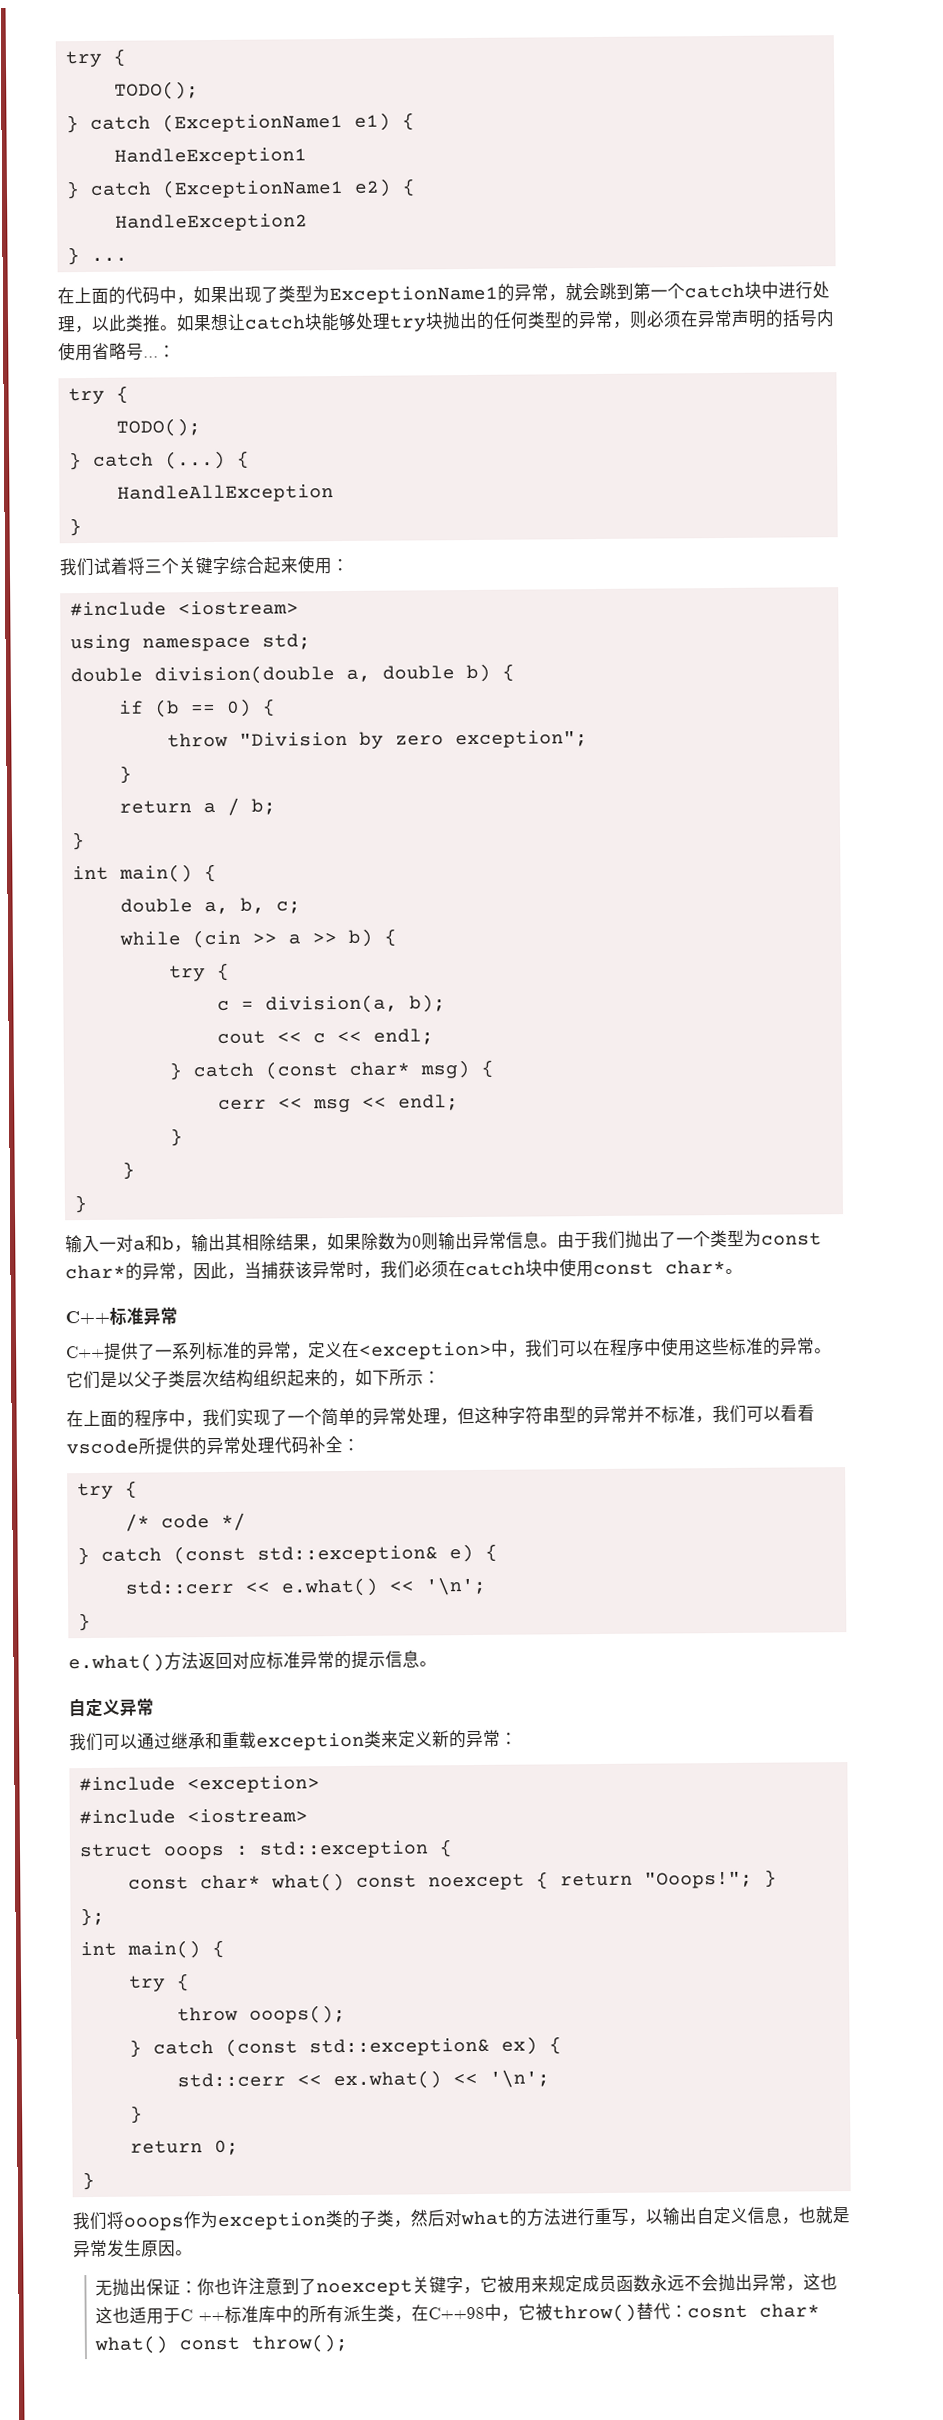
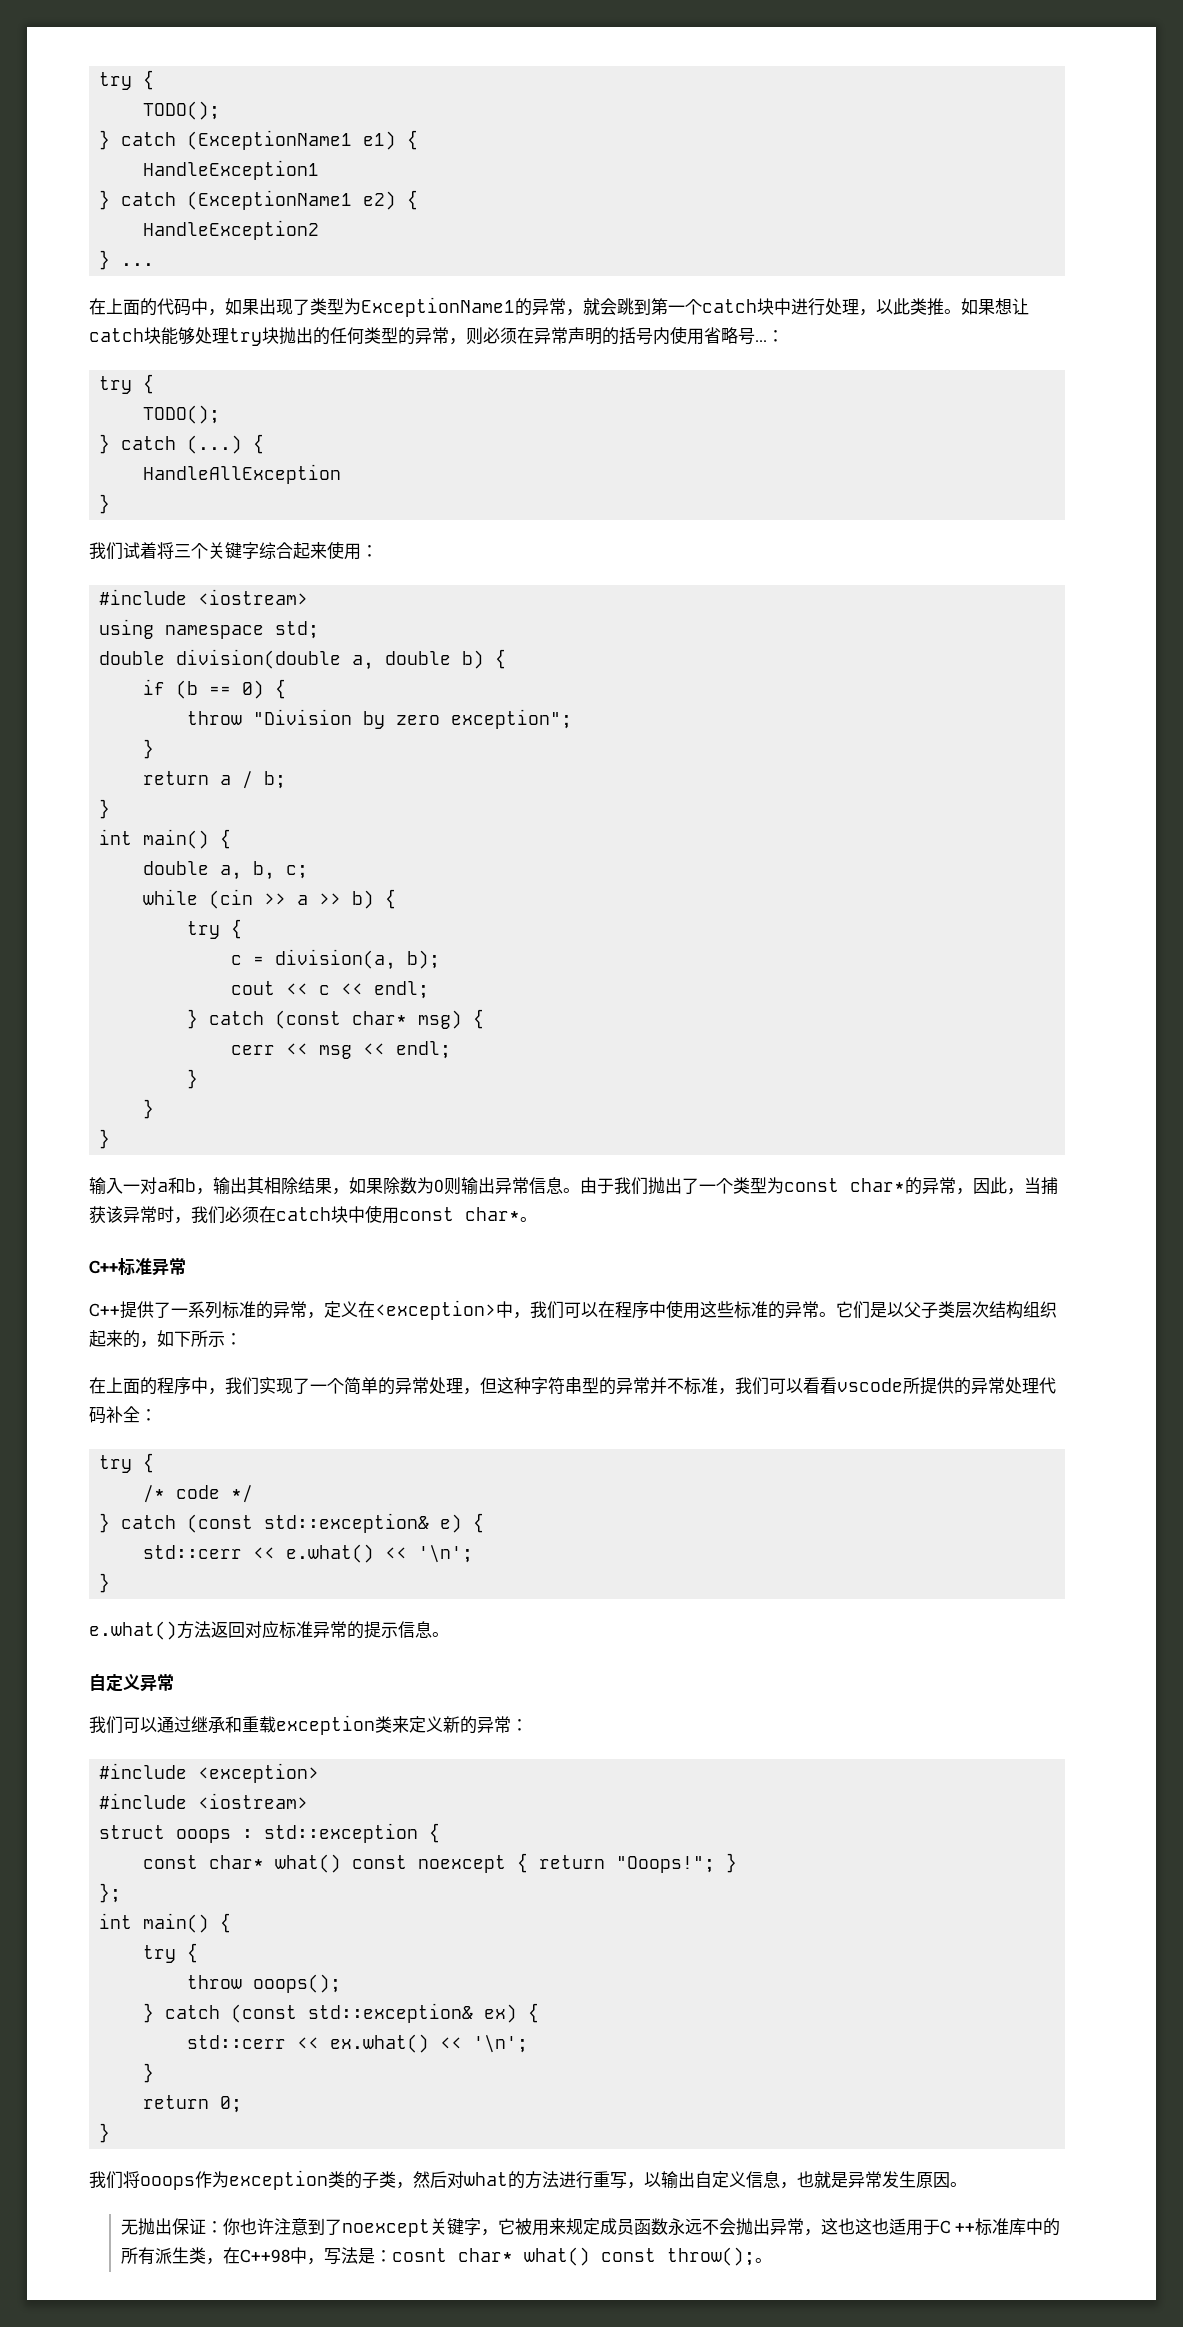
[518,2302,672,2323] 它被throw()替代 -> [323,2247,375,2265] 写法是
(349, 2343) none -> [754,2258,772,2263] 。

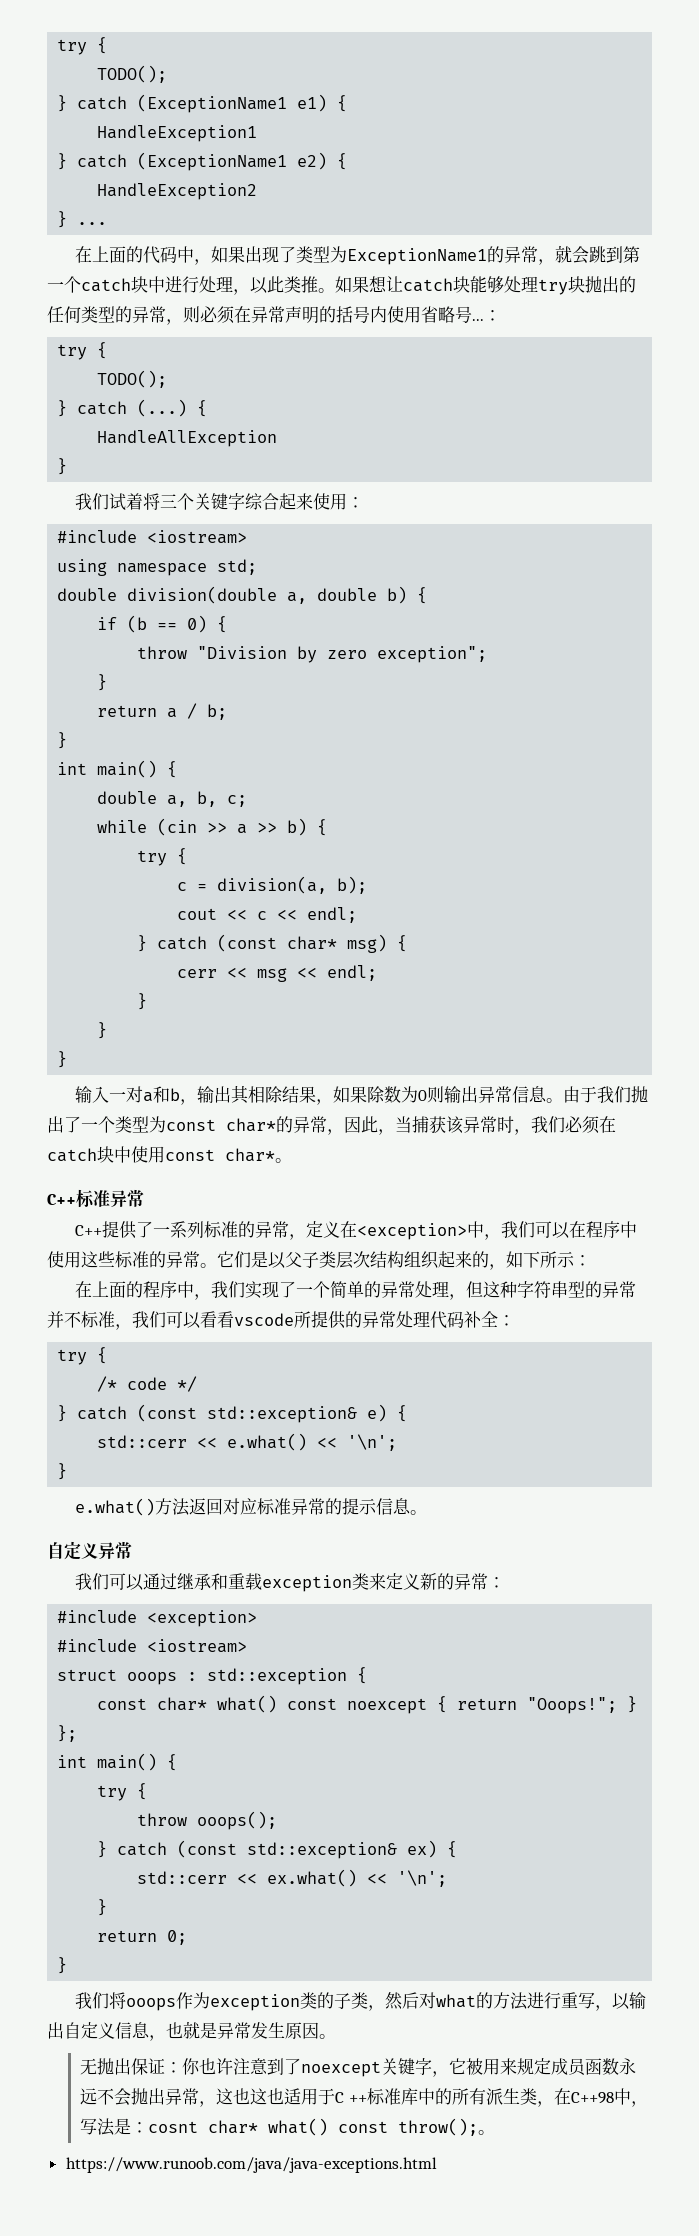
(772, 2260) none -> [65,2157,437,2173] // https://www.runoob.com/java/java-exceptions.html

